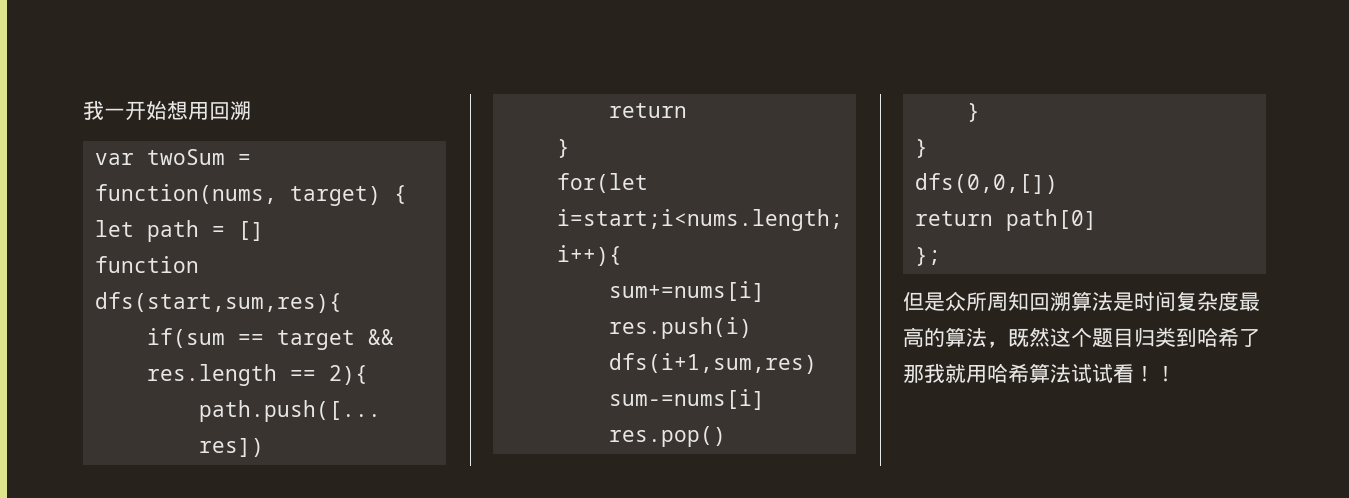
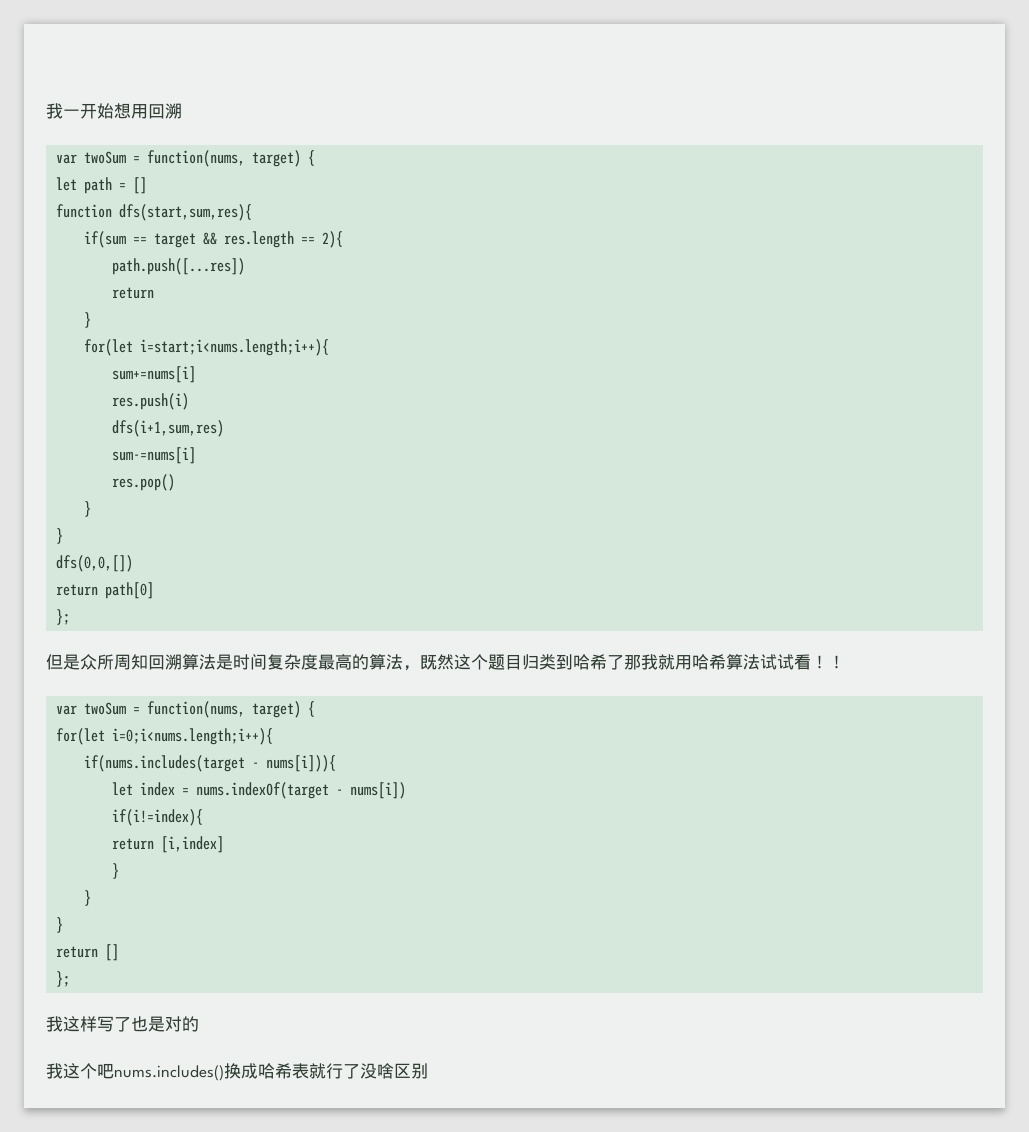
(1176, 373) none -> [56,701,316,718] [56,728,274,745] [84,755,337,772] [112,782,407,799] [112,809,204,826] [112,836,225,853] [112,863,120,879] [84,890,92,906] [56,917,64,933] [56,944,120,961] [56,971,71,987] [46,1016,199,1032] [46,1063,428,1081] // var twoSum = function(nums, target) { // for(let i=0;i<nums.length;i++){ // if(nums.includes(target - nums[i])){ // let index = nums.indexOf(target - nums[i]) // if(i!=index){ // return [i,index] // } // } // } // return [] // }; // 我这样写了也是对的 // 我这个吧nums.includes()换成哈希表就行了没啥区别

